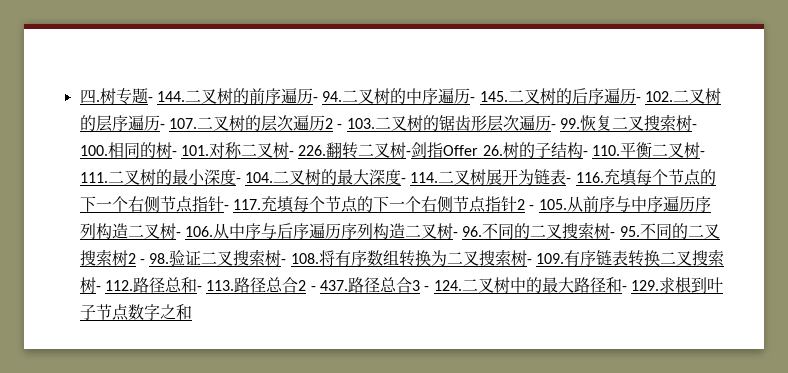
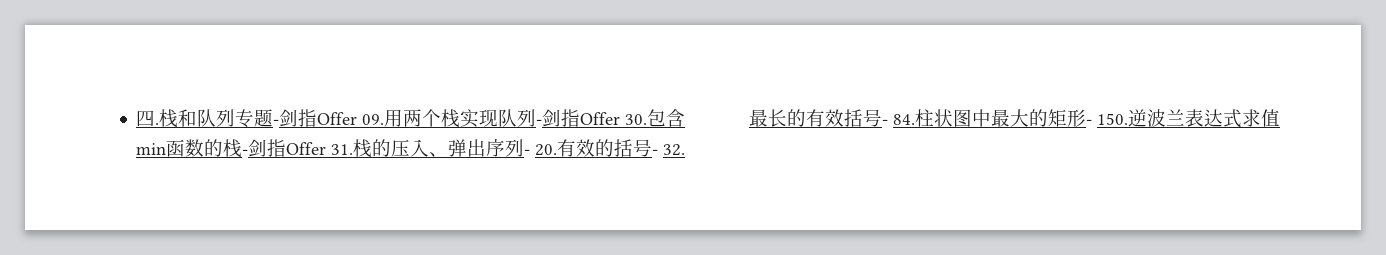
[99,88,721,105] [79,114,697,132] [79,142,705,159] [79,169,716,186] [79,196,711,213] [79,222,720,239] [79,249,724,267] [79,276,723,293] [79,304,192,321] 树专题- 144.二叉树的前序遍历- 94.二叉树的中序遍历- 145.二叉树的后序遍历- 102.二叉树的层序遍历- 107.二叉树的层次遍历2 - 103.二叉树的锯齿形层次遍历- 99.恢复二叉搜索树- 100.相同的树- 101.对称二叉树- 226.翻转二叉树-剑指Offer 26.树的子结构- 110.平衡二叉树- 111.二叉树的最小深度- 104.二叉树的最大深度- 114.二叉树展开为链表- 116.充填每个节点的下一个右侧节点指针- 117.充填每个节点的下一个右侧节点指针2 - 105.从前序与中序遍历序列构造二叉树- 106.从中序与后序遍历序列构造二叉树- 96.不同的二叉搜索树- 95.不同的二叉搜索树2 - 98.验证二叉搜索树- 108.将有序数组转换为二叉搜索树- 109.有序链表转换二叉搜索树- 112.路径总和- 113.路径总合2 - 437.路径总合3 - 124.二叉树中的最大路径和- 129.求根到叶子节点数字之和 -> [159,109,686,128] [136,139,686,158] [749,109,1281,128] 栈和队列专题-剑指Offer 09.用两个栈实现队列-剑指Offer 30.包含min函数的栈-剑指Offer 31.栈的压入、弹出序列- 20.有效的括号- 32.最长的有效括号- 84.柱状图中最大的矩形- 150.逆波兰表达式求值

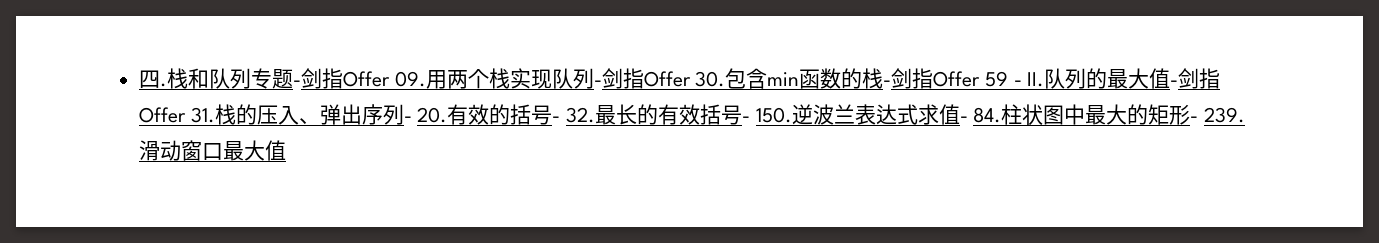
(327, 148) none -> [985,68,1221,89] [139,107,187,123] 59 - II.队列的最大值-剑指Offer
(889, 122) none -> [755,104,968,125] 150.逆波兰表达式求值-
[1097,109,1262,128] 150.逆波兰表达式求 -> [1204,107,1246,123] [139,140,266,161] 239.滑动窗口最大

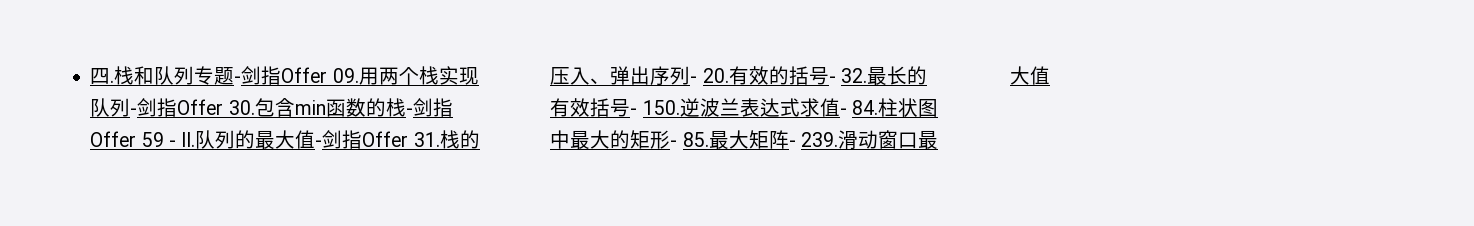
(1199, 119) none -> [682,130,796,149] 85.最大矩阵-

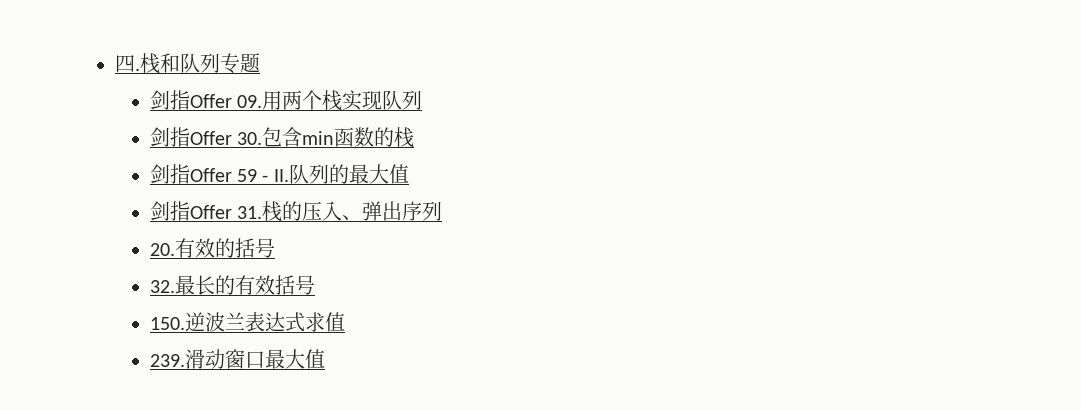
[234,76,242,83] - -> (260, 63) //
[130,108,138,115] - -> (423, 100) //
[405,108,413,115] - -> (415, 137) //
[315,140,323,147] - -> (409, 174) //
[690,76,698,83] - -> (443, 211) //
[828,76,836,83] - -> (275, 248) //
[630,108,638,115] - -> (315, 285) //
[839,98,938,117] [550,130,796,149] - 84.柱状图中最大的矩形- 85.最大矩阵- -> (345, 322) //

